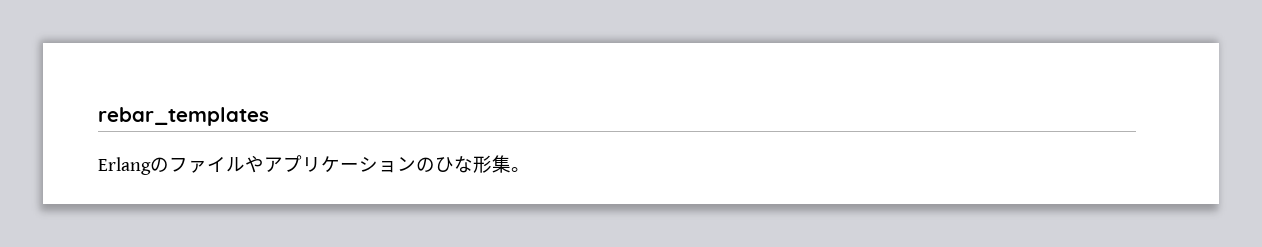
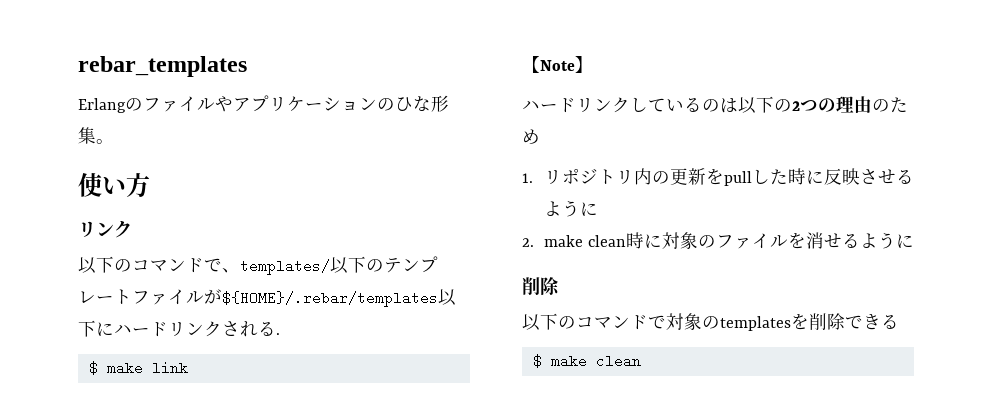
(530, 169) none -> [78,172,150,198] [78,220,132,238] [78,256,438,275] [78,289,456,307] [78,320,280,337] [88,361,188,375] [522,56,593,73] [522,96,908,114] [522,129,540,144] [522,168,914,186] [543,200,598,217] [522,232,914,249] [522,277,560,296] [522,313,899,331] [532,354,641,368] // 使い方 // リンク // 以下のコマンドで、templates/以下のテンプレートファイルが${HOME}/.rebar/templates以下にハードリンクされる. // $ make link // 【Note】 // ハードリンクしているのは以下の2つの理由のため // 1.リポジトリ内の更新をpullした時に反映させるように // 2. make clean時に対象のファイルを消せるように // 削除 // 以下のコマンドで対象のtemplatesを削除できる // $ make clean

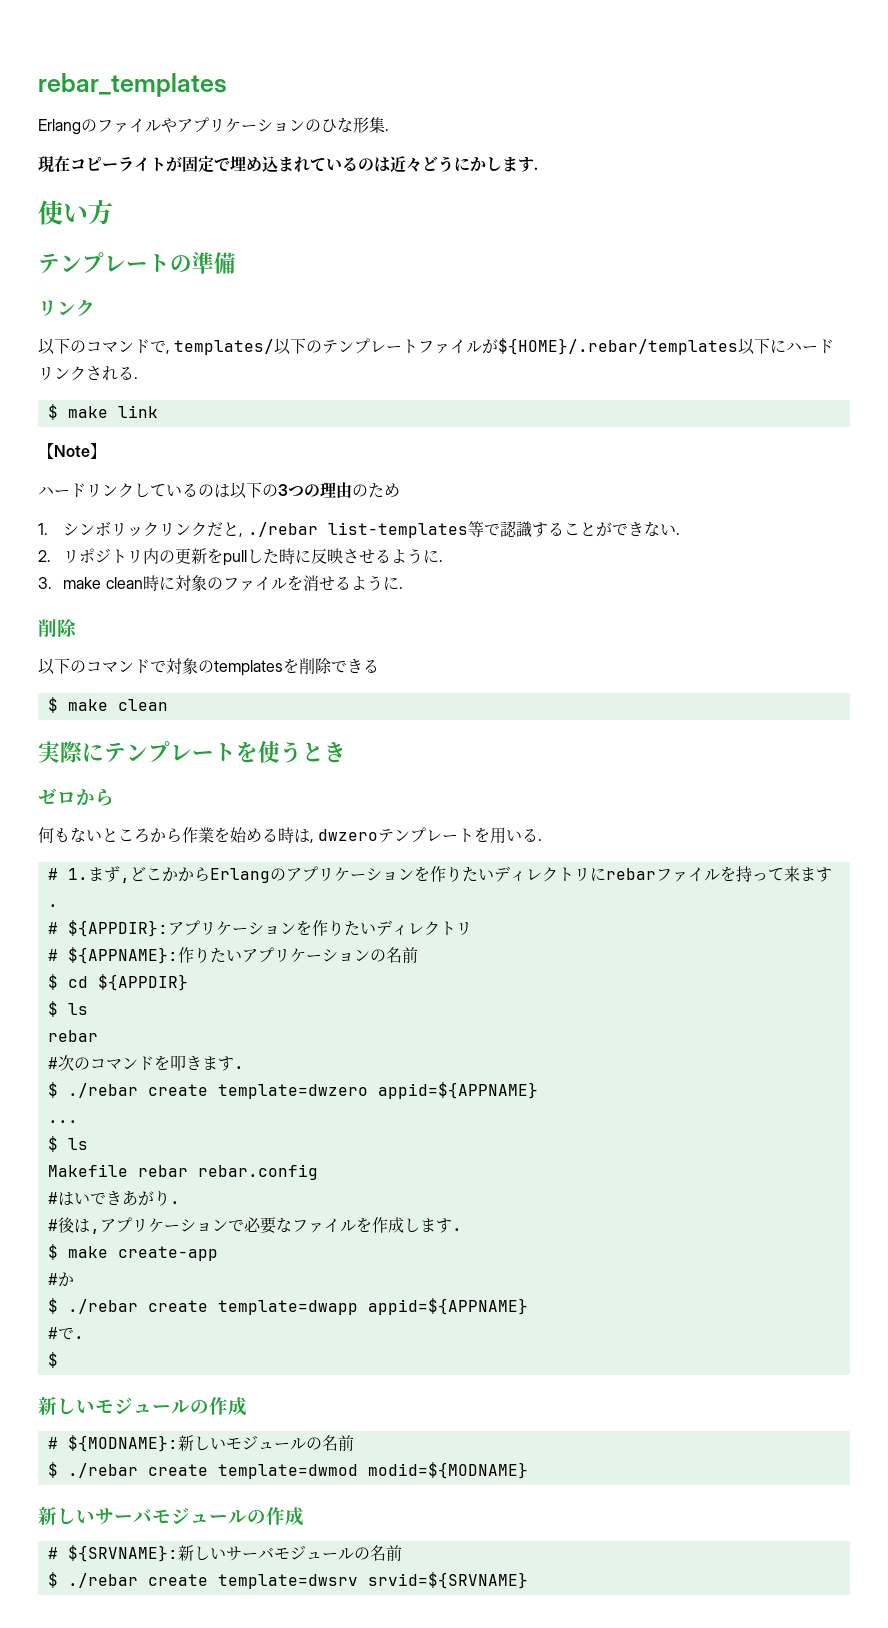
[96,139,114,144] [78,172,150,198] 。 // 使い方 -> [385,129,389,131] [38,155,538,173] [38,200,113,225] [38,252,236,274] . // 現在コピーライトが固定で埋め込まれているのは近々どうにかします. // 使い方 // テンプレートの準備
[222,268,240,273] 、 -> [166,350,170,354] ,
[792,101,800,111] 2 -> [278,484,288,496] 3
(533, 178) none -> [63,521,680,538] [38,550,51,562] シンボリックリンクだと, ./rebar list-templates等で認識することができない. // 2.
[522,238,534,247] // 2. -> [439,560,444,562] [38,577,52,589] . // 3.
(914, 241) none -> [398,587,403,589] .
(641, 361) none -> [38,741,346,763] [38,788,114,806] [38,827,543,844] [47,866,832,883] [47,904,58,907] [47,920,472,937] [47,947,418,964] [47,974,188,991] [47,1001,88,1017] [47,1030,98,1042] [47,1055,244,1071] [47,1082,538,1099] [47,1120,78,1123] [47,1136,88,1152] [47,1164,318,1180] [47,1190,180,1206] [47,1217,462,1234] [47,1244,218,1261] [47,1272,74,1287] [47,1298,528,1315] [47,1327,84,1340] [47,1352,58,1368] [38,1396,247,1416] [47,1435,354,1452] [47,1462,528,1479] [38,1506,304,1526] [47,1545,402,1562] [47,1572,528,1589] // 実際にテンプレートを使うとき // ゼロから // 何もないところから作業を始める時は, dwzeroテンプレートを用いる. // # 1.まず,どこかからErlangのアプリケーションを作りたいディレクトリにrebarファイルを持って来ます. // # ${APPDIR}:アプリケーションを作りたいディレクトリ // # ${APPNAME}:作りたいアプリケーションの名前 // $ cd ${APPDIR} // $ ls // rebar // #次のコマンドを叩きます. // $ ./rebar create template=dwzero appid=${APPNAME} // ... // $ ls // Makefile rebar rebar.config // #はいできあがり. // #後は,アプリケーションで必要なファイルを作成します. // $ make create-app // #か // $ ./rebar create template=dwapp appid=${APPNAME} // #で. // $ // 新しいモジュールの作成 // # ${MODNAME}:新しいモジュールの名前 // $ ./rebar create template=dwmod modid=${MODNAME} // 新しいサーバモジュールの作成 // # ${SRVNAME}:新しいサーバモジュールの名前 // $ ./rebar create template=dwsrv srvid=${SRVNAME}

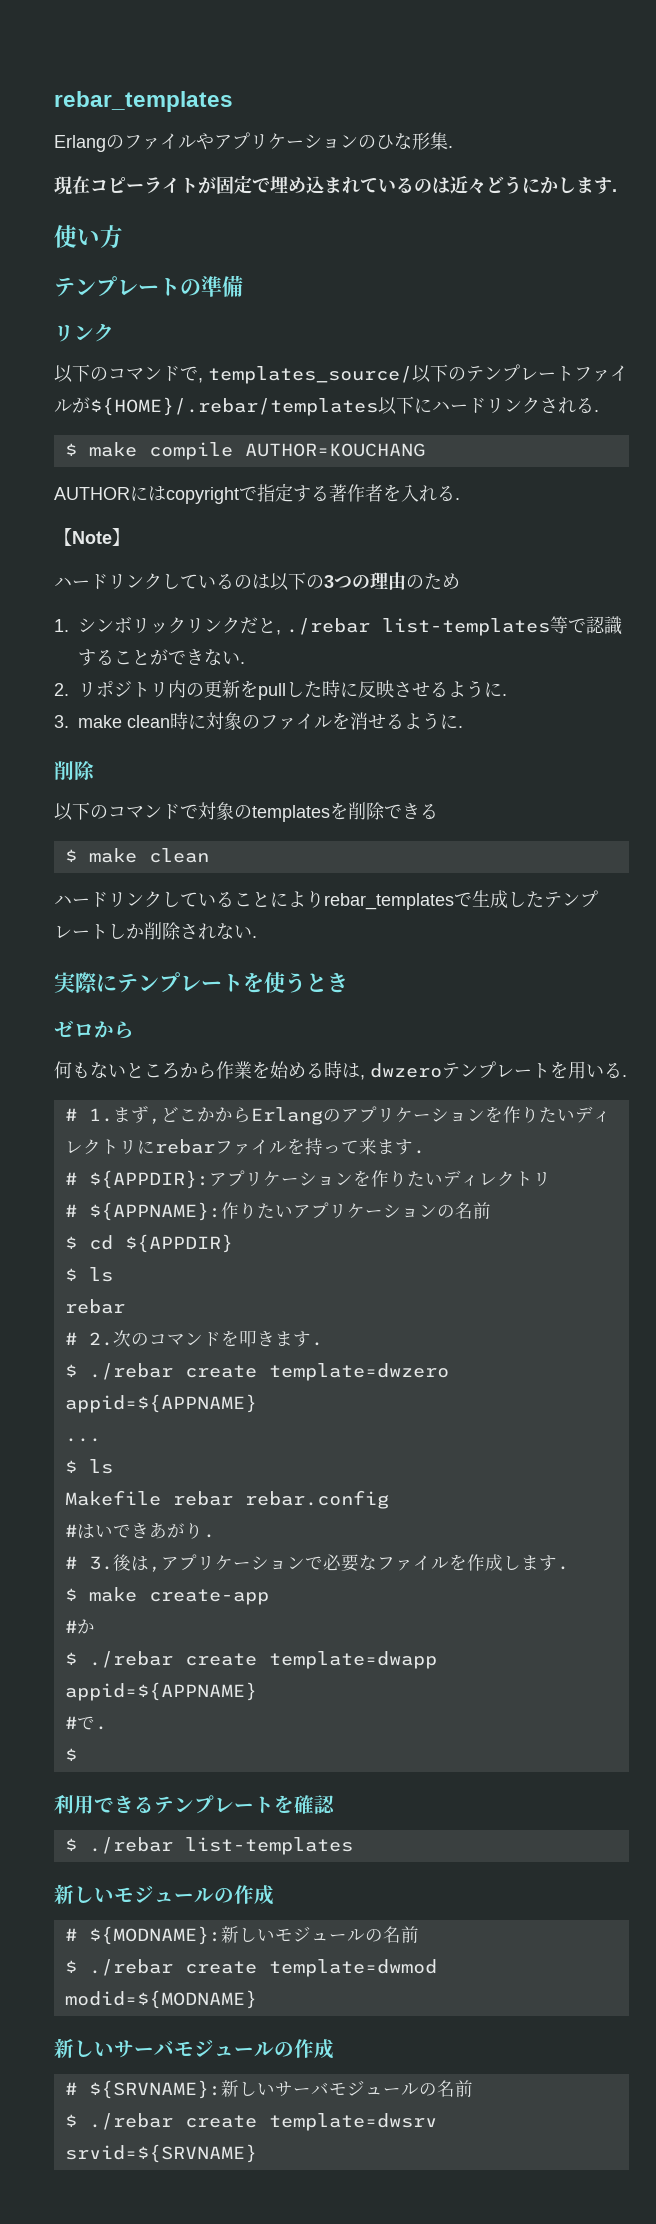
[174,339,275,355] templates/ -> [208,366,412,384] templates_source/
[117,405,158,418] link -> [148,442,425,460] [54,483,460,504] compile AUTHOR=KOUCHANG // AUTHORにはcopyrightで指定する著作者を入れる.
(168, 705) none -> [54,890,598,910] [54,922,257,940] // ハードリンクしていることによりrebar_templatesで生成したテンプレートしか削除されない.
(58, 1063) none -> [88,1332,113,1346] 2.
(58, 1225) none -> [88,1556,113,1570] 3.
(58, 1360) none -> [54,1794,335,1814] [64,1837,353,1855] // 利用できるテンプレートを確認 // $ ./rebar list-templates

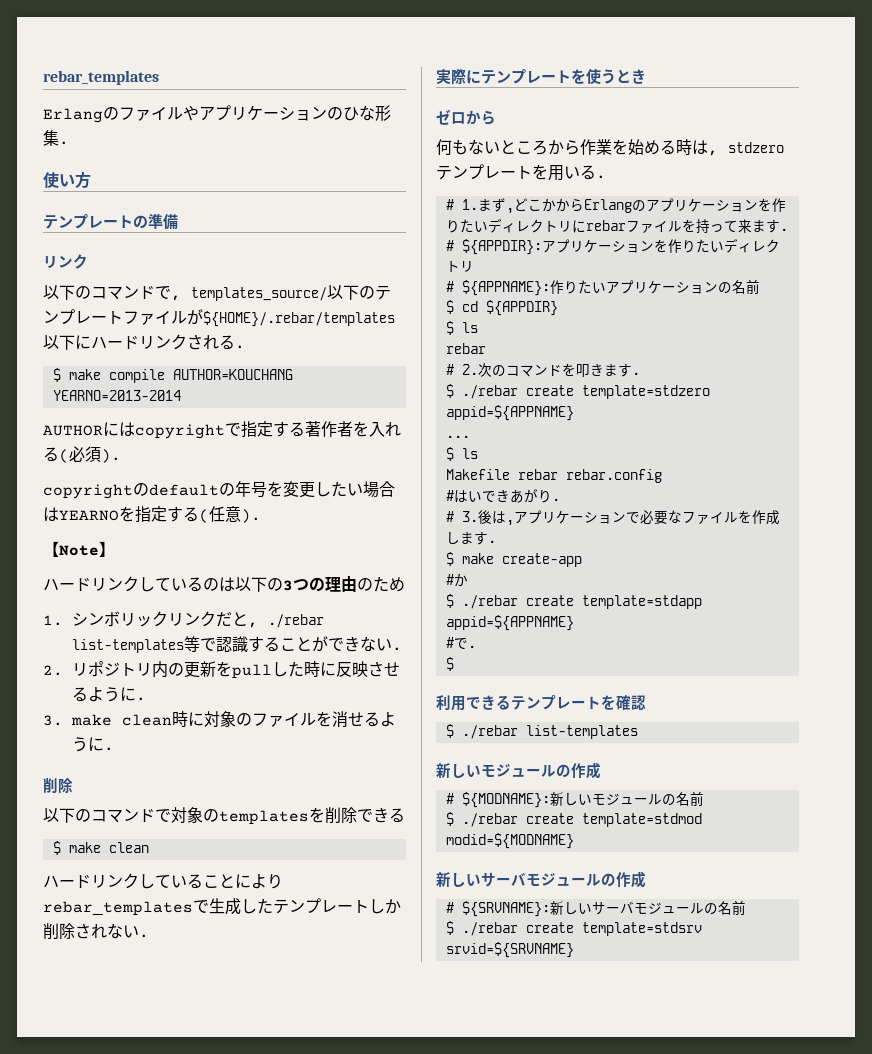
[54,175,617,195] // 現在コピーライトが固定で埋め込まれているのは近々どうにかします. -> (69, 143) none
(425, 450) none -> [52,390,181,401] YEARNO=2013-2014
[455,498,460,500] . -> [59,446,121,463] [43,481,395,499] [43,506,261,523] (必須). // copyrightのdefaultの年号を変更したい場合はYEARNOを指定する(任意).
[370,1063,442,1078] dwzero -> [728,142,784,153] stdzero
[268,1363,449,1381] template=dwzero -> [581,385,710,399] template=stdzero
[268,1651,437,1669] template=dwapp -> [581,595,702,609] template=stdapp
[268,1959,437,1977] template=dwmod -> [581,813,702,827] template=stdmod
[268,2113,437,2131] template=dwsrv -> [581,922,702,936] template=stdsrv

